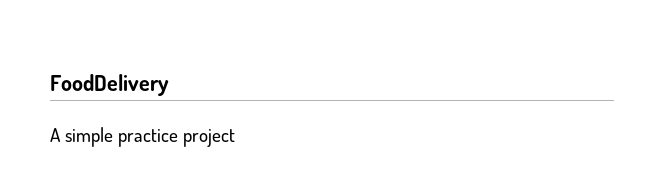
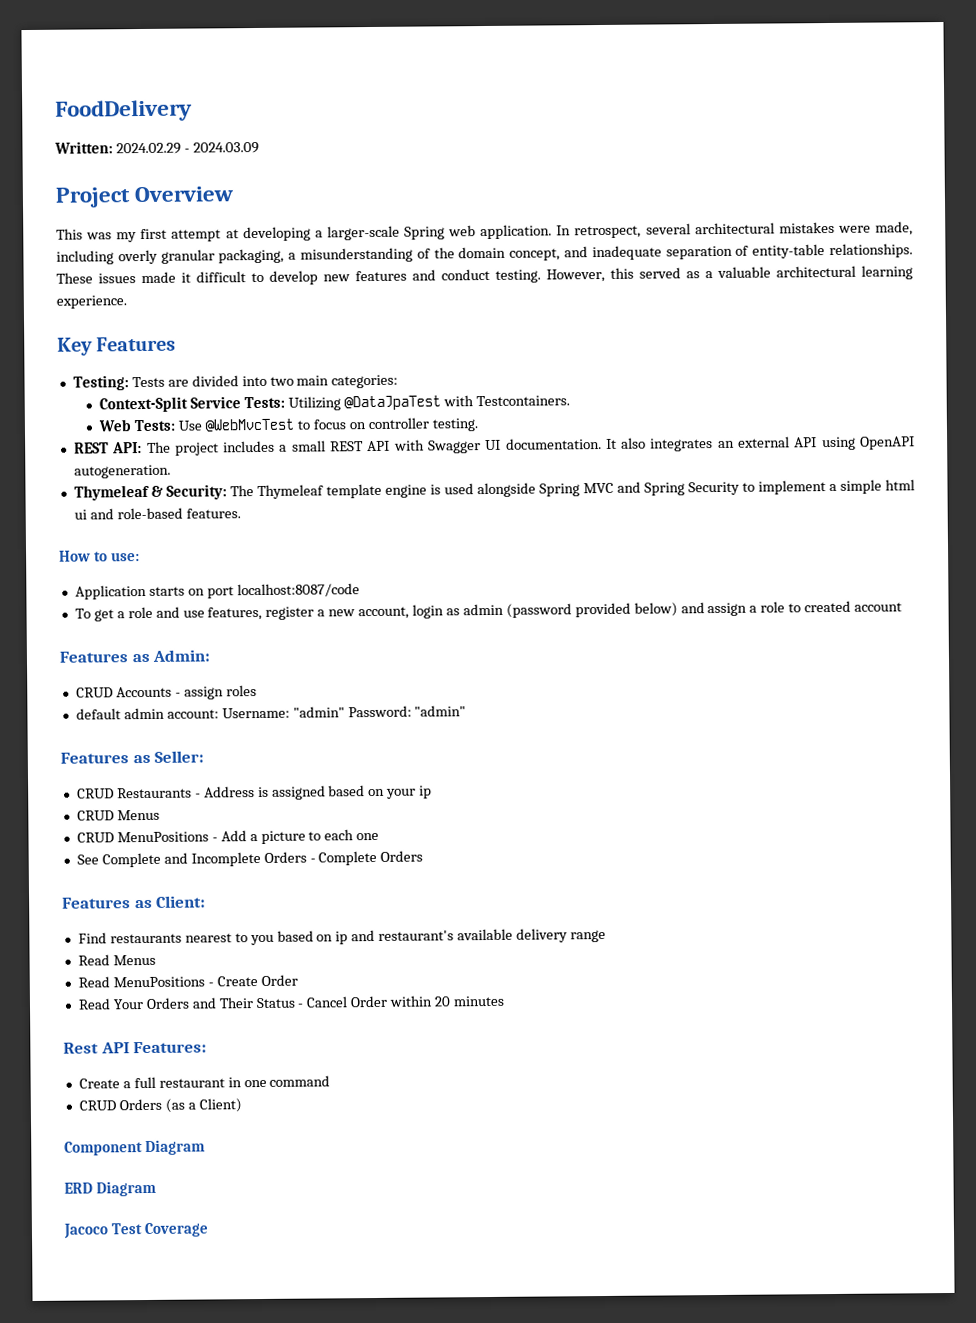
[50,127,236,147] A simple practice project -> [54,141,259,155] [55,186,234,208] [56,221,913,243] [56,243,913,265] [56,265,913,285] [56,295,127,309] [57,336,177,356] [72,374,399,391] [99,395,570,413] [98,417,478,433] [73,436,916,456] [73,464,171,479] [73,479,915,501] [73,507,241,520] [59,550,140,562] [74,583,360,600] [74,600,902,622] [59,649,211,663] [75,685,257,700] [75,705,467,720] [60,750,205,764] [76,785,433,800] [76,809,160,821] [76,829,380,844] [76,850,424,868] [62,895,207,909] [77,928,606,946] [77,954,156,966] [77,974,298,988] [77,995,506,1010] [63,1041,208,1054] [78,1075,331,1089] [78,1098,242,1113] [64,1139,206,1156] [64,1180,157,1197] [63,1222,209,1239] Written: 2024.02.29 - 2024.03.09 // Project Overview // This was my first attempt at developing a larger-scale Spring web application. In retrospect, several architectural mistakes were made, including overly granular packaging, a misunderstanding of the domain concept, and inadequate separation of entity-table relationships. These issues made it difficult to develop new features and conduct testing. However, this served as a valuable architectural learning experience. // Key Features // Testing: Tests are divided into two main categories: // Context-Split Service Tests: Utilizing @DataJpaTest with Testcontainers. // Web Tests: Use @WebMvcTest to focus on controller testing. // REST API: The project includes a small REST API with Swagger UI documentation. It also integrates an external API using OpenAPI autogeneration. // Thymeleaf & Security: The Thymeleaf template engine is used alongside Spring MVC and Spring Security to implement a simple html ui and role-based features. // How to use: // Application starts on port localhost:8087/code // To get a role and use features, register a new account, login as admin (password provided below) and assign a role to created account // Features as Admin: // CRUD Accounts - assign roles // default admin account: Username: "admin" Password: "admin" // Features as Seller: // CRUD Restaurants - Address is assigned based on your ip // CRUD Menus // CRUD MenuPositions - Add a picture to each one // See Complete and Incomplete Orders - Complete Orders // Features as Client: // Find restaurants nearest to you based on ip and restaurant's available delivery range // Read Menus // Read MenuPositions - Create Order // Read Your Orders and Their Status - Cancel Order within 20 minutes // Rest API Features: // Create a full restaurant in one command // CRUD Orders (as a Client) // Component Diagram // ERD Diagram // Jacoco Test Coverage

